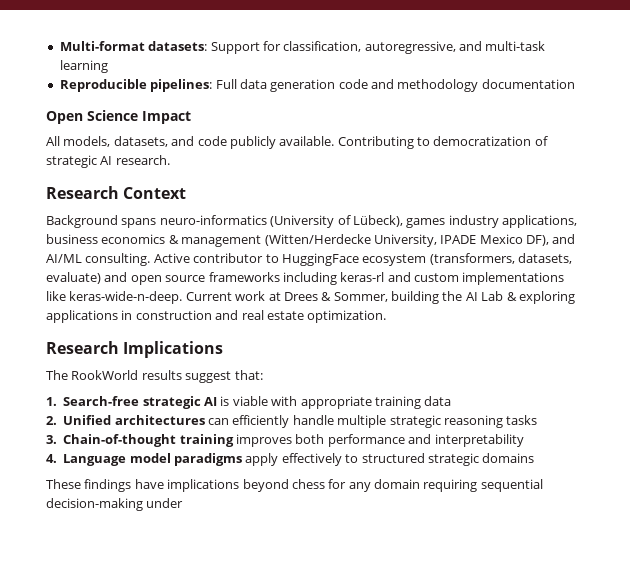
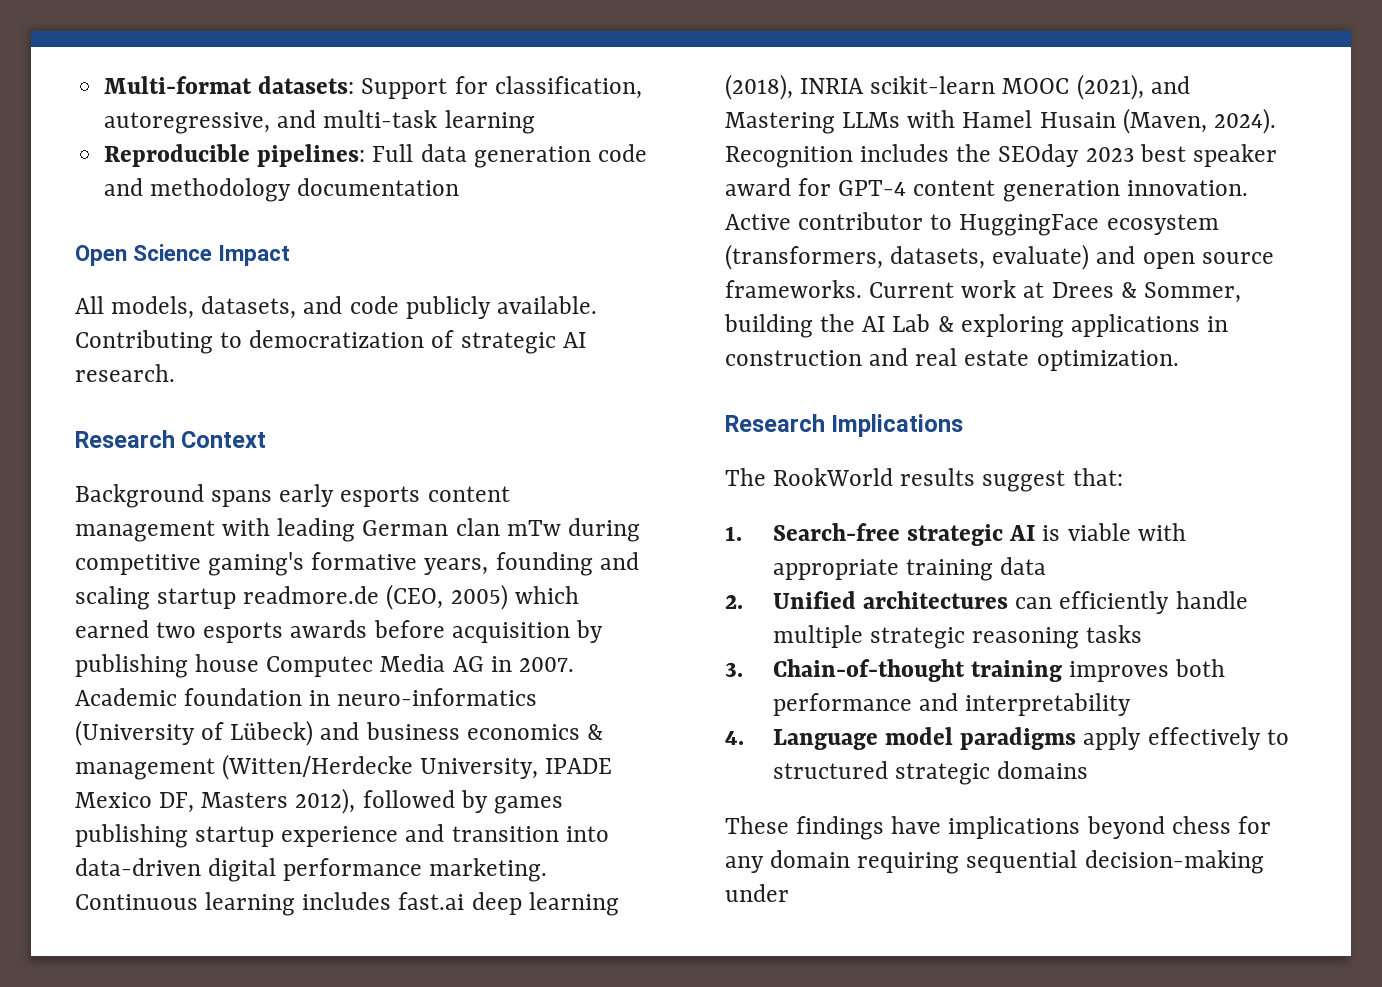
[159,215,577,228] neuro-informatics (University of Lübeck), games industry applications, -> [279,484,510,507] [75,518,640,542] [75,552,639,576] [75,584,579,610] [75,620,603,643] [75,654,574,678] [75,688,538,706] [75,720,360,746] early esports content management with leading German clan mTw during competitive gaming's formative years, founding and scaling startup readmore.de (CEO, 2005) which earned two esports awards before acquisition by publishing house Computec Media AG in 2007. Academic foundation in neuro-informatics (University of Lübeck) and
[526,234,576,246] [46,253,151,266] DF), and AI/ML consulting. -> [159,788,563,814] [75,824,609,848] [75,858,548,882] [75,892,619,916] [725,74,1190,100] [725,108,1276,134] [725,144,1277,168] [725,178,1248,202] DF, Masters 2012), followed by games publishing startup experience and transition into data-driven digital performance marketing. Continuous learning includes fast.ai deep learning (2018), INRIA scikit-learn MOOC (2021), and Mastering LLMs with Hamel Husain (Maven, 2024). Recognition includes the SEOday 2023 best speaker award for GPT-4 content generation innovation.
[208,272,565,285] [46,291,183,304] frameworks including keras-rl and custom implementations like keras-wide-n-deep. -> [725,280,862,298] frameworks.

